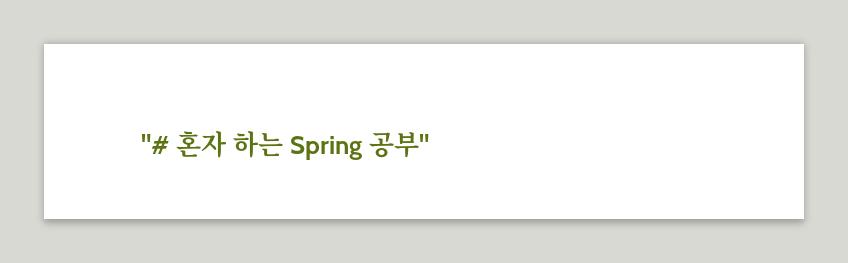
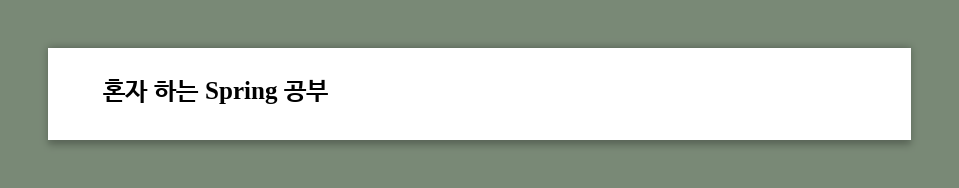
[141,134,169,154] "# -> (103, 91) none
[369,132,430,158] 공부" -> [284,79,329,102] 공부

